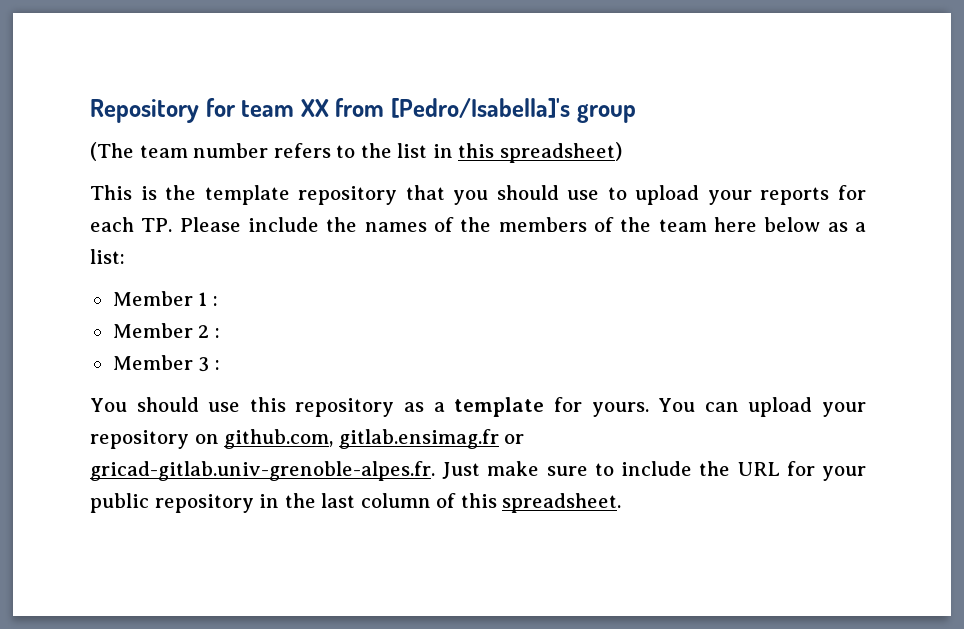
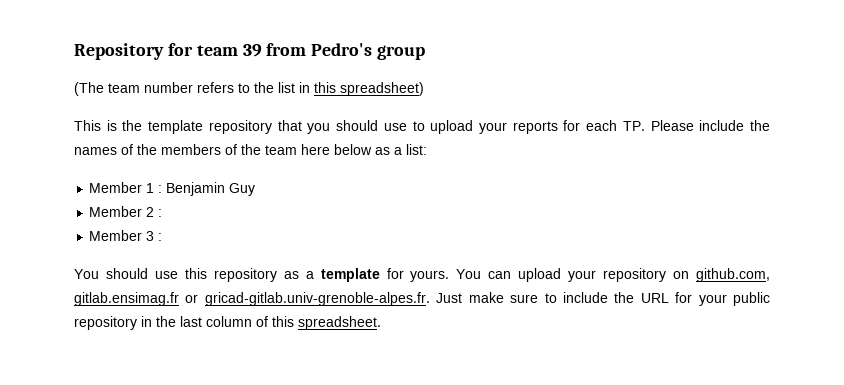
[300,98,571,118] XX from [Pedro/Isabella]'s -> [242,43,373,57] 39 from Pedro's
(218, 301) none -> [166,182,256,196] Benjamin Guy

